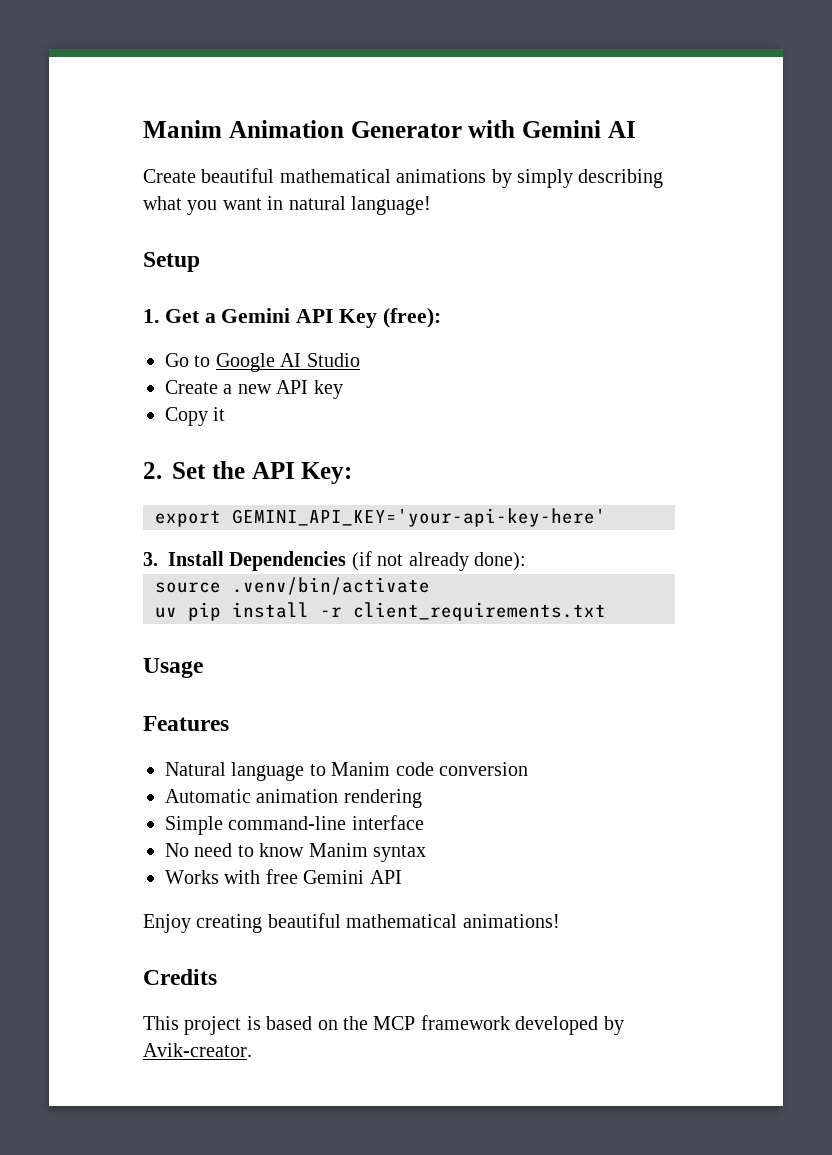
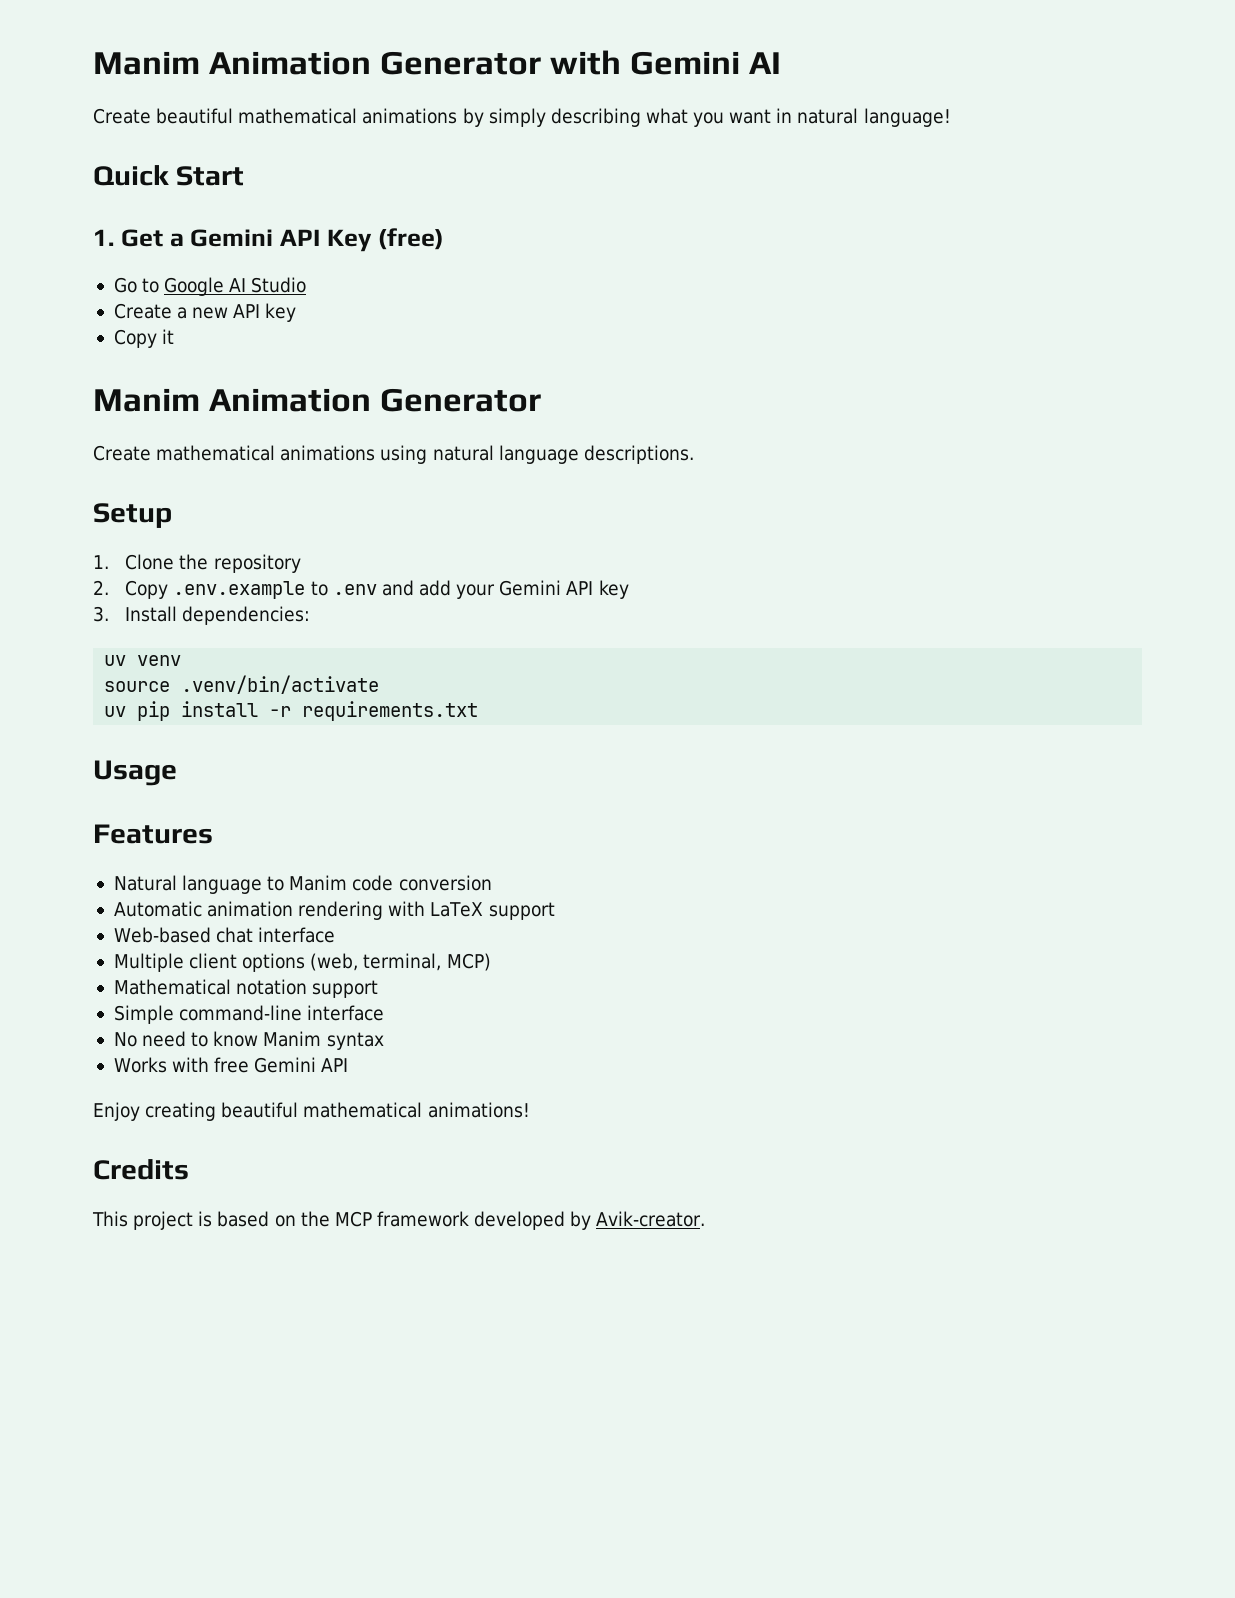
[143,252,200,272] Setup -> [93,165,244,186] Quick Start
[382,308,441,328] (free): -> [377,228,444,250] (free)
[143,461,353,484] [155,508,606,527] [143,551,526,571] 2. Set the API Key: // export GEMINI_API_KEY='your-api-key-here' // 3. Install Dependencies (if not already done): -> [93,388,542,412] [93,445,694,464] [93,503,172,528] [93,554,301,573] [93,580,630,599] [93,606,311,625] [104,655,182,666] Manim Animation Generator // Create mathematical animations using natural language descriptions. // Setup // 1. Clone the repository // 2. Copy .env.example to .env and add your Gemini API key // 3. Install dependencies: // uv venv
[353,602,606,621] client_requirements.txt -> [302,701,479,721] requirements.txt
(422, 798) none -> [388,901,555,920] [113,927,336,943] [113,953,491,972] [113,979,379,998] with LaTeX support // Web-based chat interface // Multiple client options (web, terminal, MCP) // Mathematical notation support

